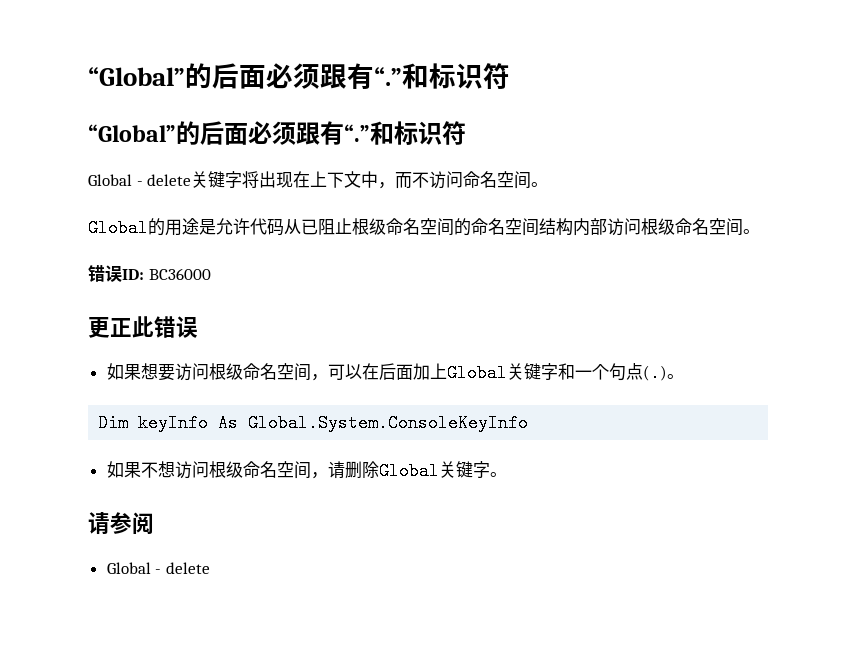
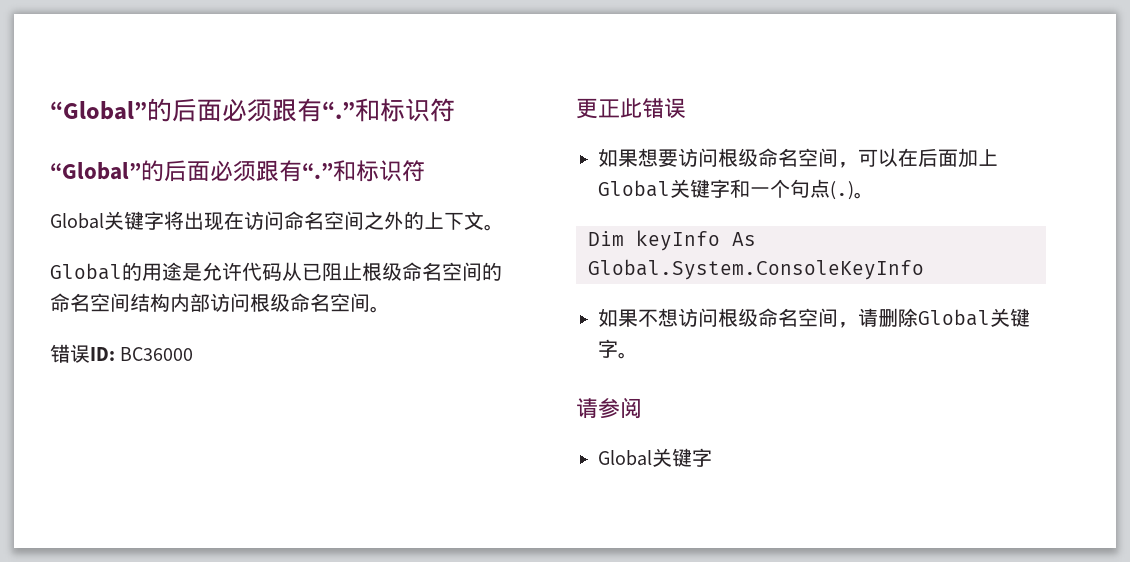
[136,174,192,186] - delete -> (104, 221) none
[310,171,532,189] 上下文中，而不访问命名空间 -> [244,211,484,230] 访问命名空间之外的上下文
[155,562,210,574] - delete -> [652,448,712,467] 关键字

